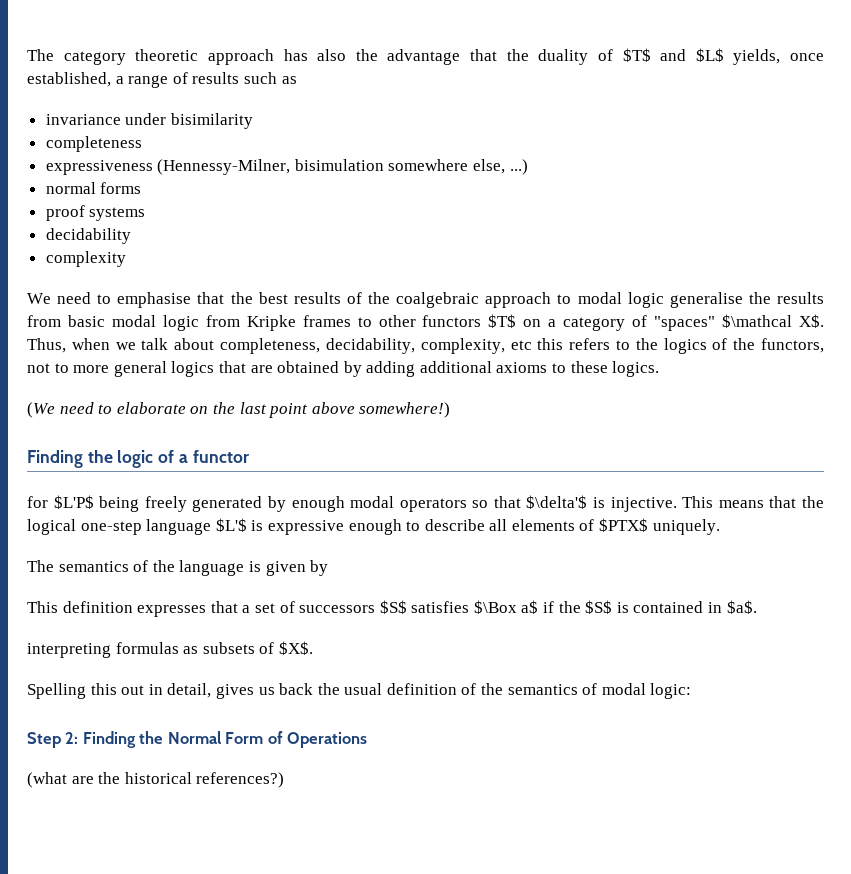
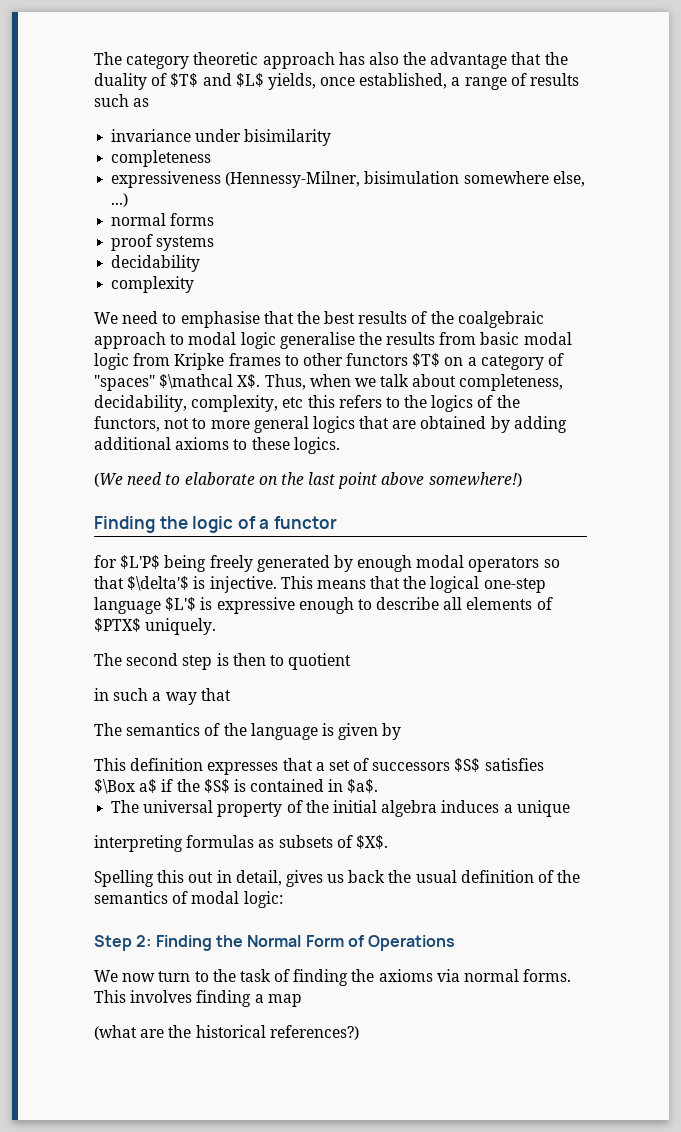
(720, 527) none -> [94,653,352,670] [94,688,231,705] // The second step is then to quotient // in such a way that
(757, 607) none -> [111,800,570,817] // The universal property of the initial algebra induces a unique
(368, 740) none -> [94,969,572,986] [94,990,302,1007] // We now turn to the task of finding the axioms via normal forms. This involves finding a map

